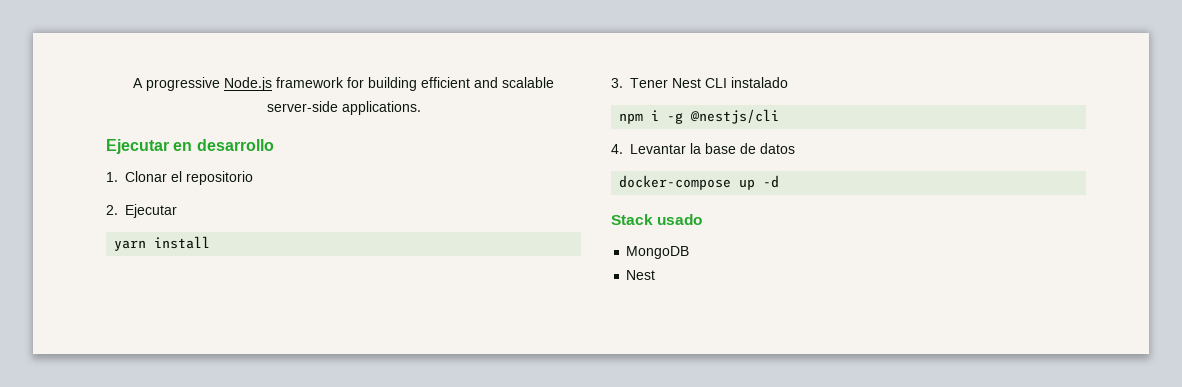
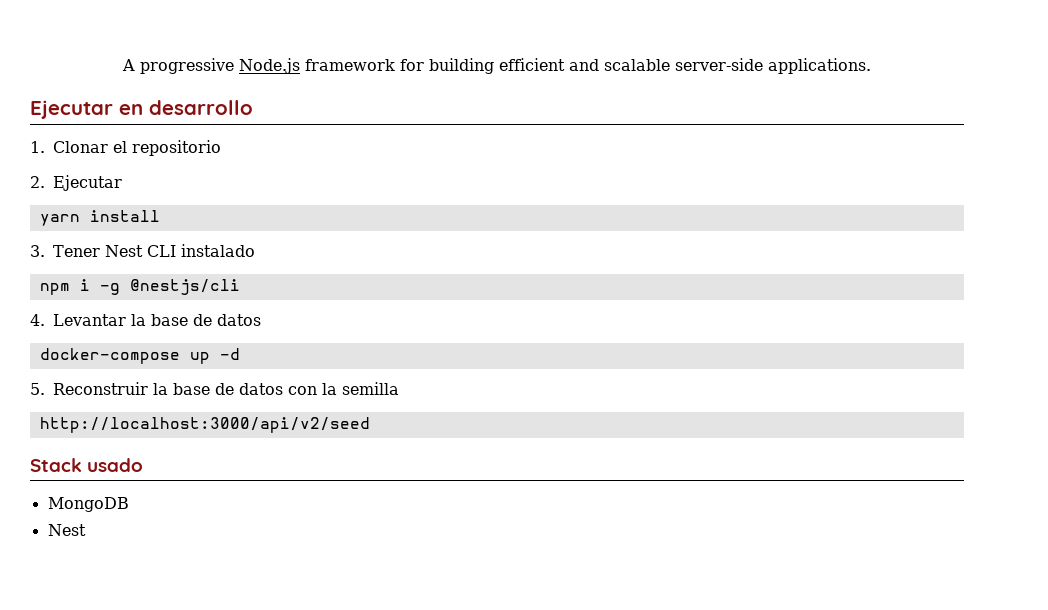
(780, 181) none -> [30,382,399,395] [39,417,370,433] // 5. Reconstruir la base de datos con la semilla // http://localhost:3000/api/v2/seed

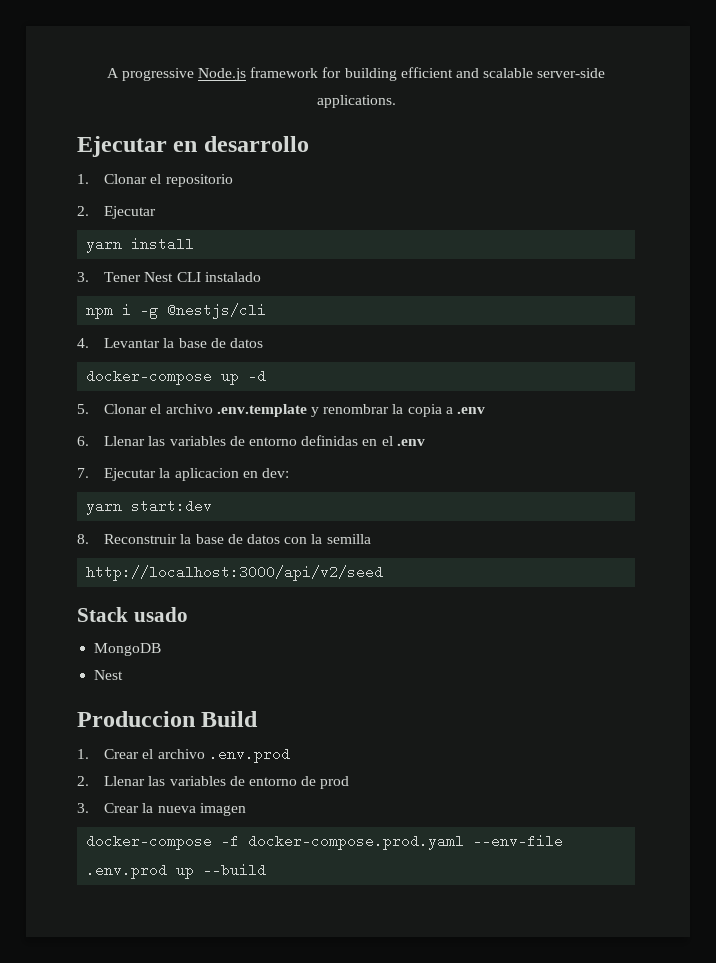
(45, 389) none -> [104,404,485,417] [77,435,425,446] [77,468,289,481] [86,499,213,515] [77,534,89,544] Clonar el archivo .env.template y renombrar la copia a .env // 6. Llenar las variables de entorno definidas en el .env // 7. Ejecutar la aplicacion en dev: // yarn start:dev // 8.
(86, 530) none -> [77,711,259,727] [77,747,290,763] [77,776,350,789] [77,803,246,816] [86,834,564,850] [86,863,267,879] // Produccion Build // 1. Crear el archivo .env.prod // 2. Llenar las variables de entorno de prod // 3. Crear la nueva imagen // docker-compose -f docker-compose.prod.yaml --env-file .env.prod up --build

